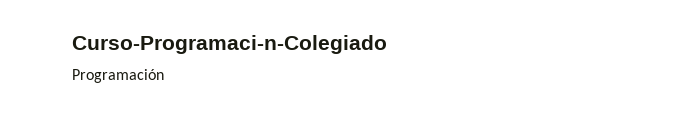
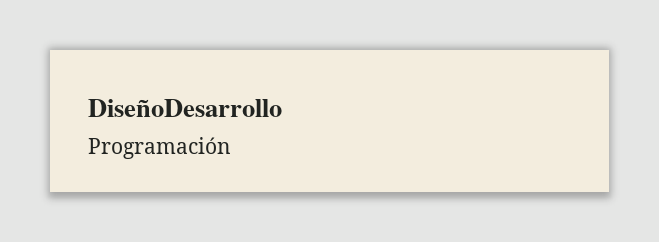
[72,35,387,54] Curso-Programaci-n-Colegiado -> [88,99,282,117] DiseñoDesarrollo

